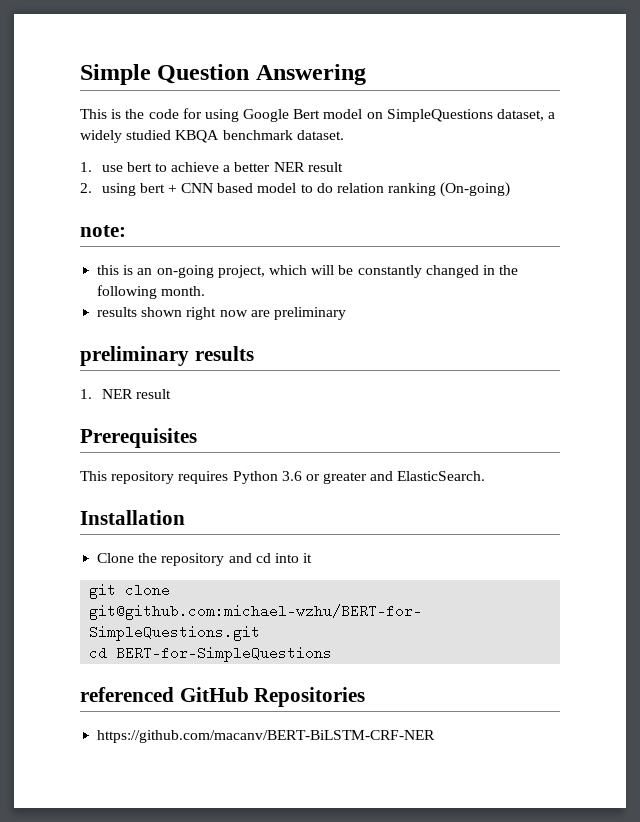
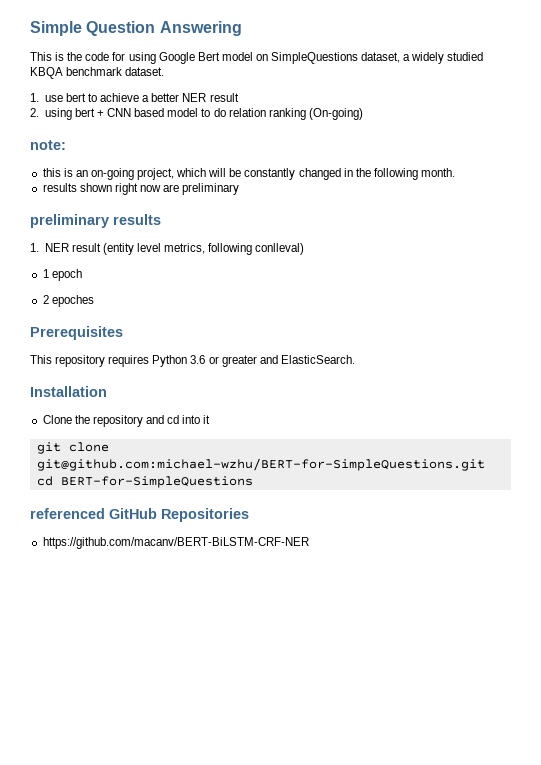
(171, 394) none -> [102,243,305,255] [42,269,82,281] [42,295,94,307] (entity level metrics, following conlleval) // 1 epoch // 2 epoches

